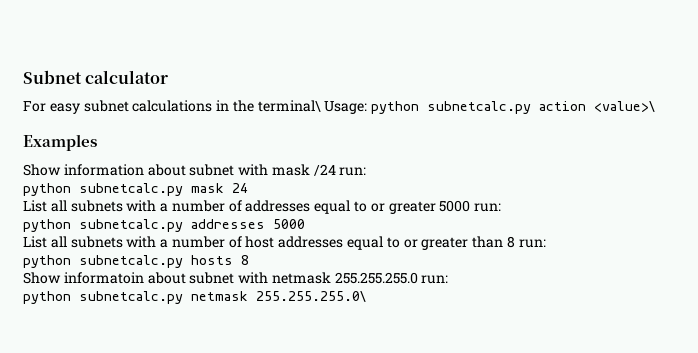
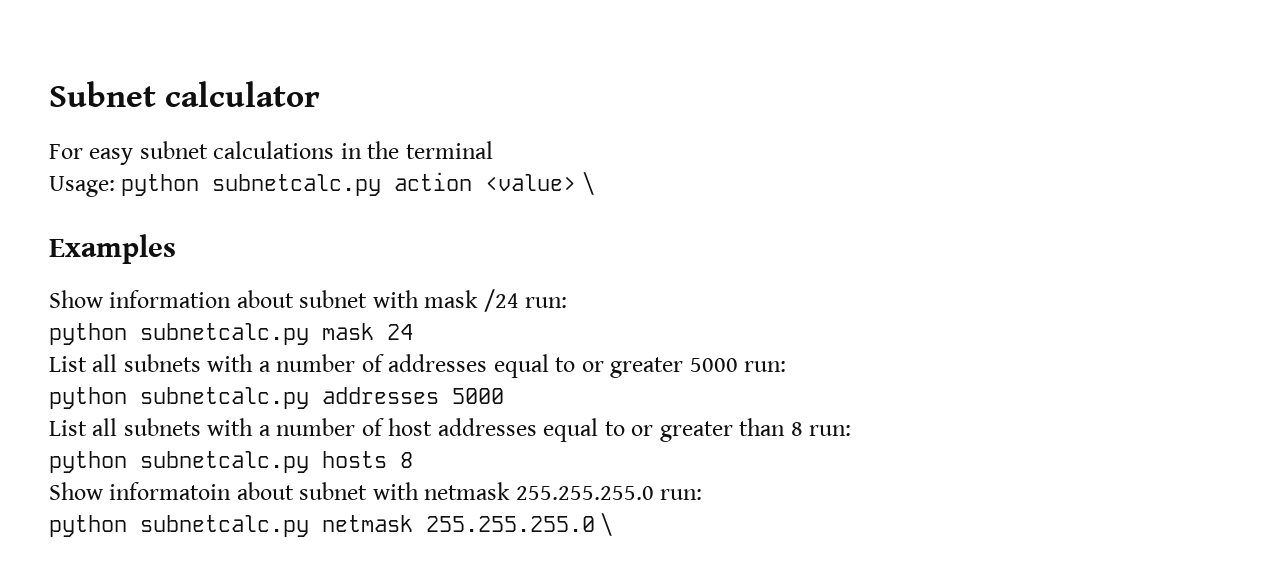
[257,100,321,112] terminal\ -> [405,141,493,159] terminal //
[594,101,656,112] <value>\ -> [485,172,594,195] <value> \
[256,291,366,302] 255.255.255.0\ -> [426,513,613,536] 255.255.255.0 \

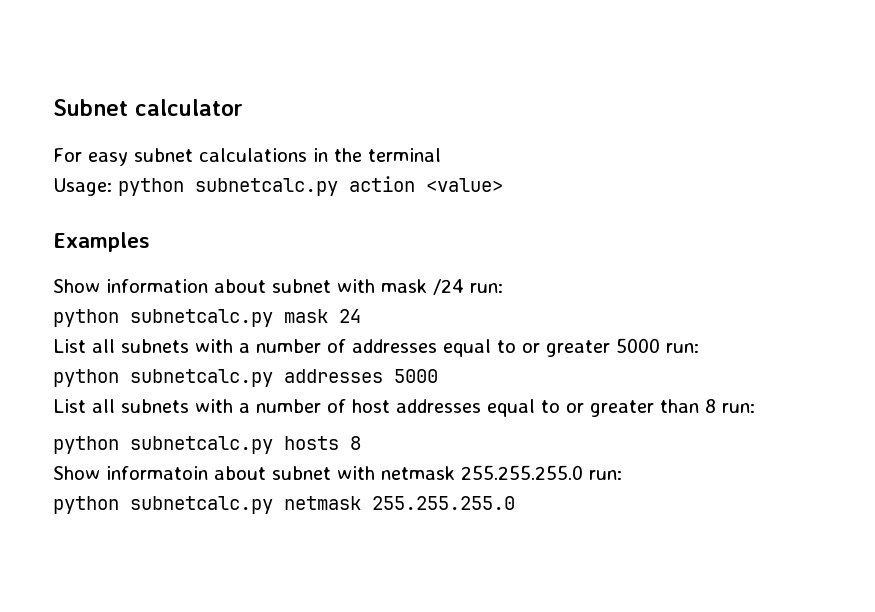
[582,172,594,195] \ -> (503, 185) none
[601,513,613,536] \ -> (515, 503) none

